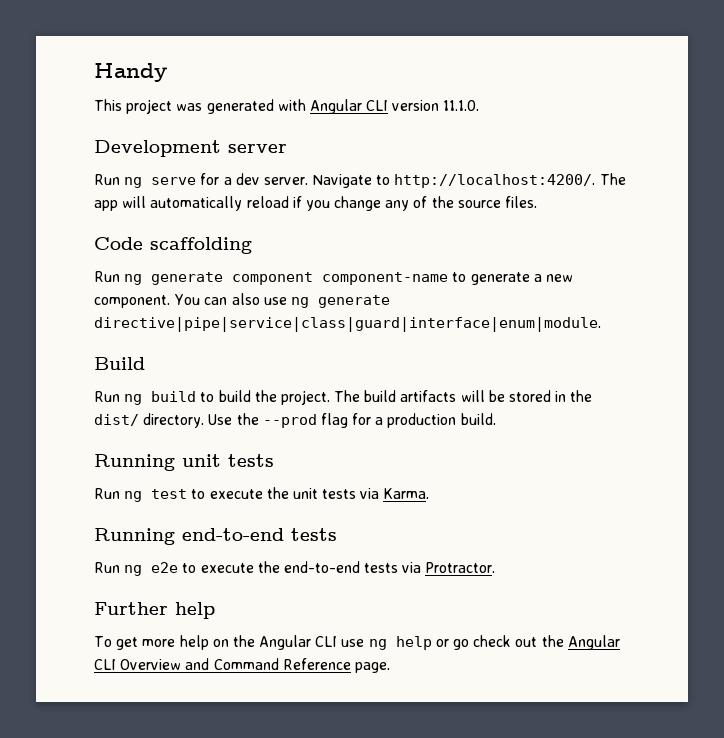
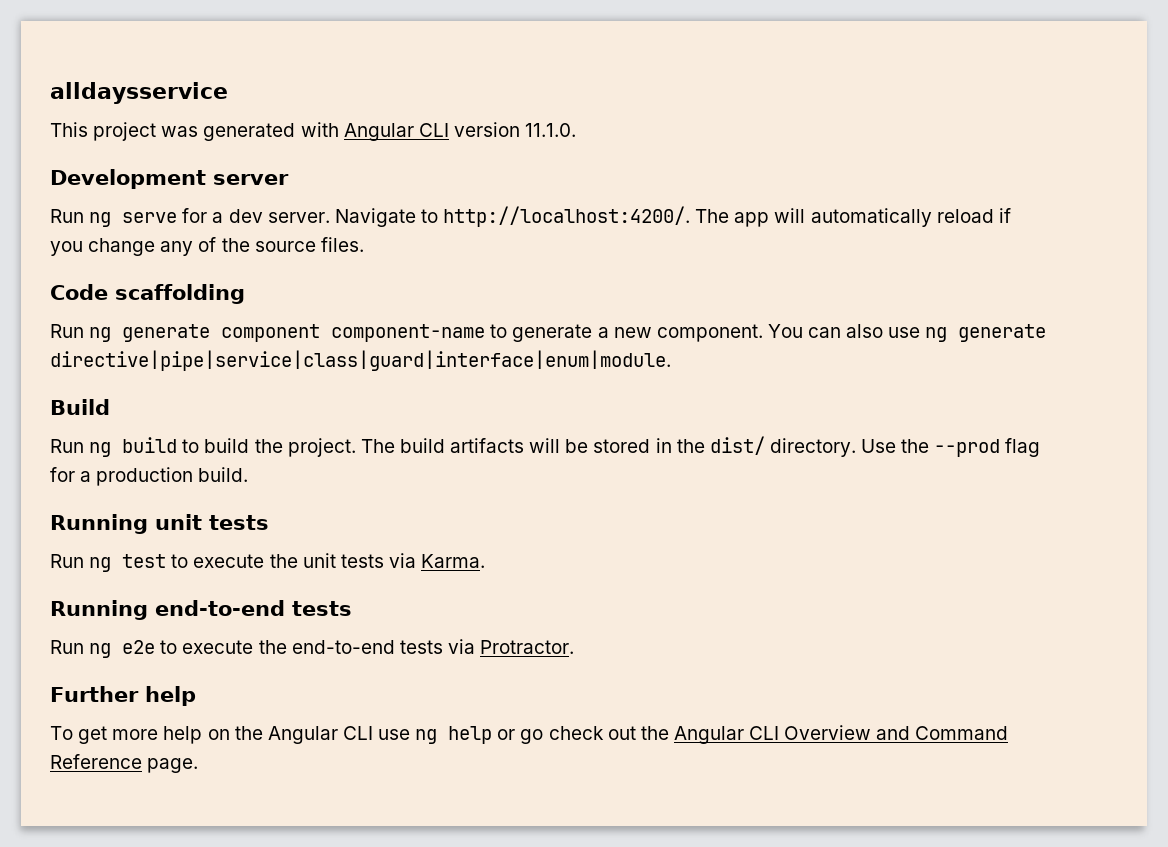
[94,63,167,82] Handy -> [50,82,228,104] alldaysservice

